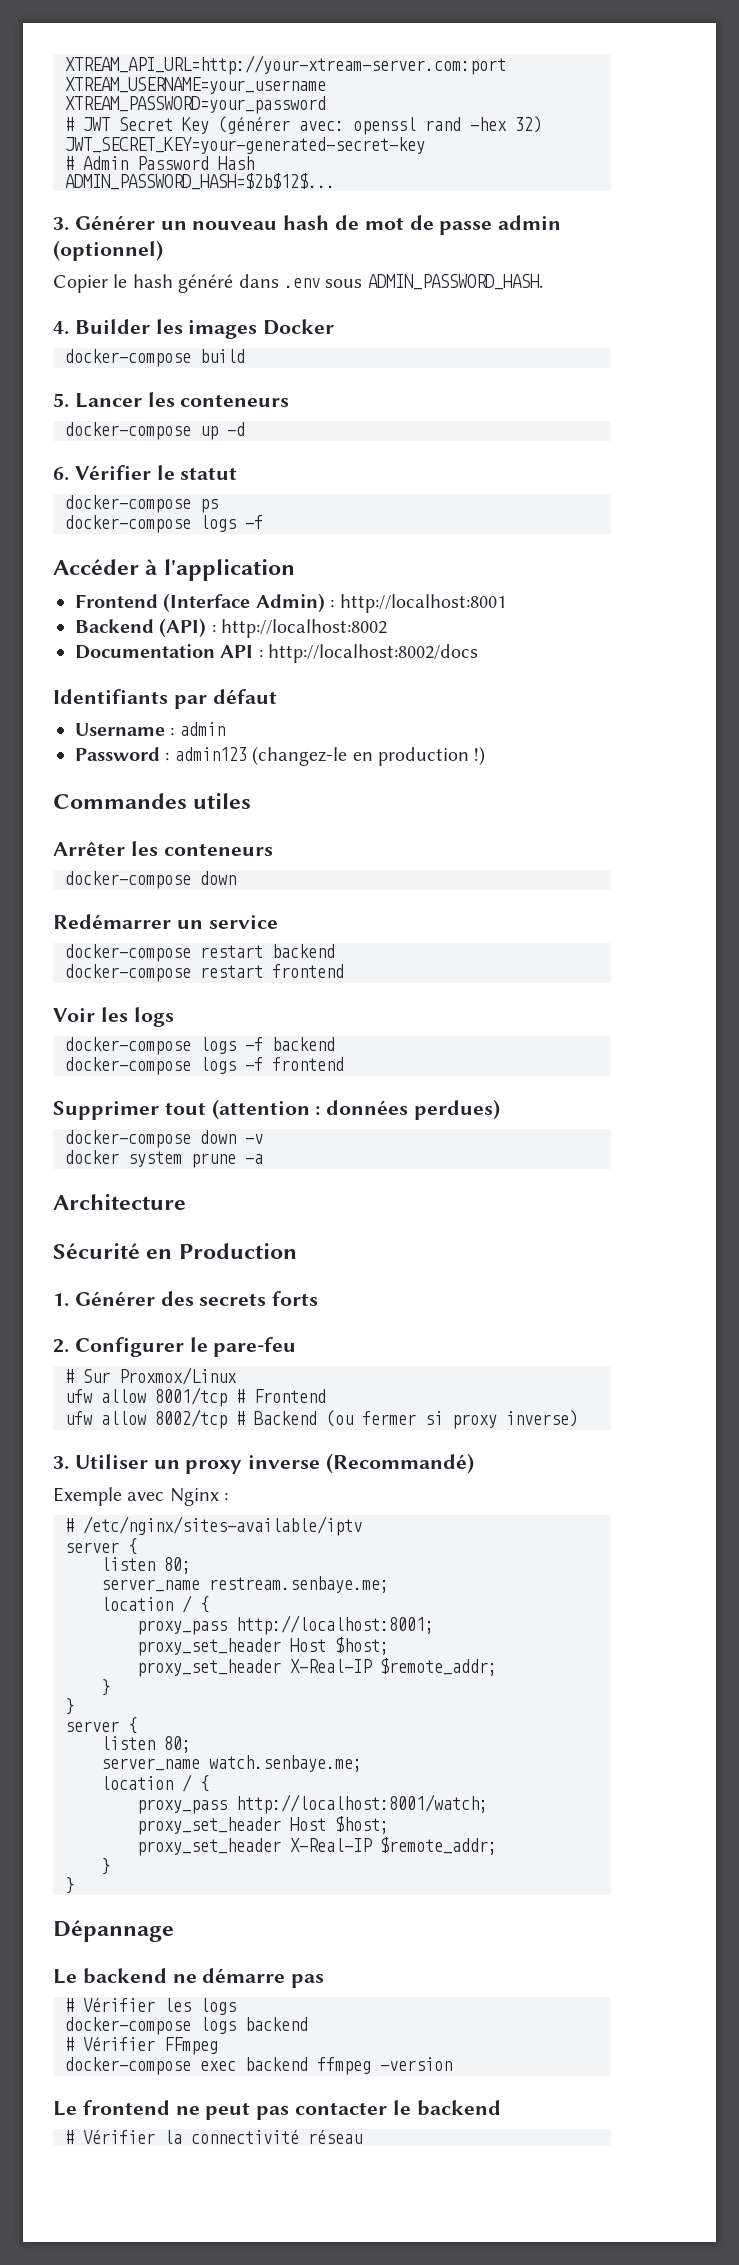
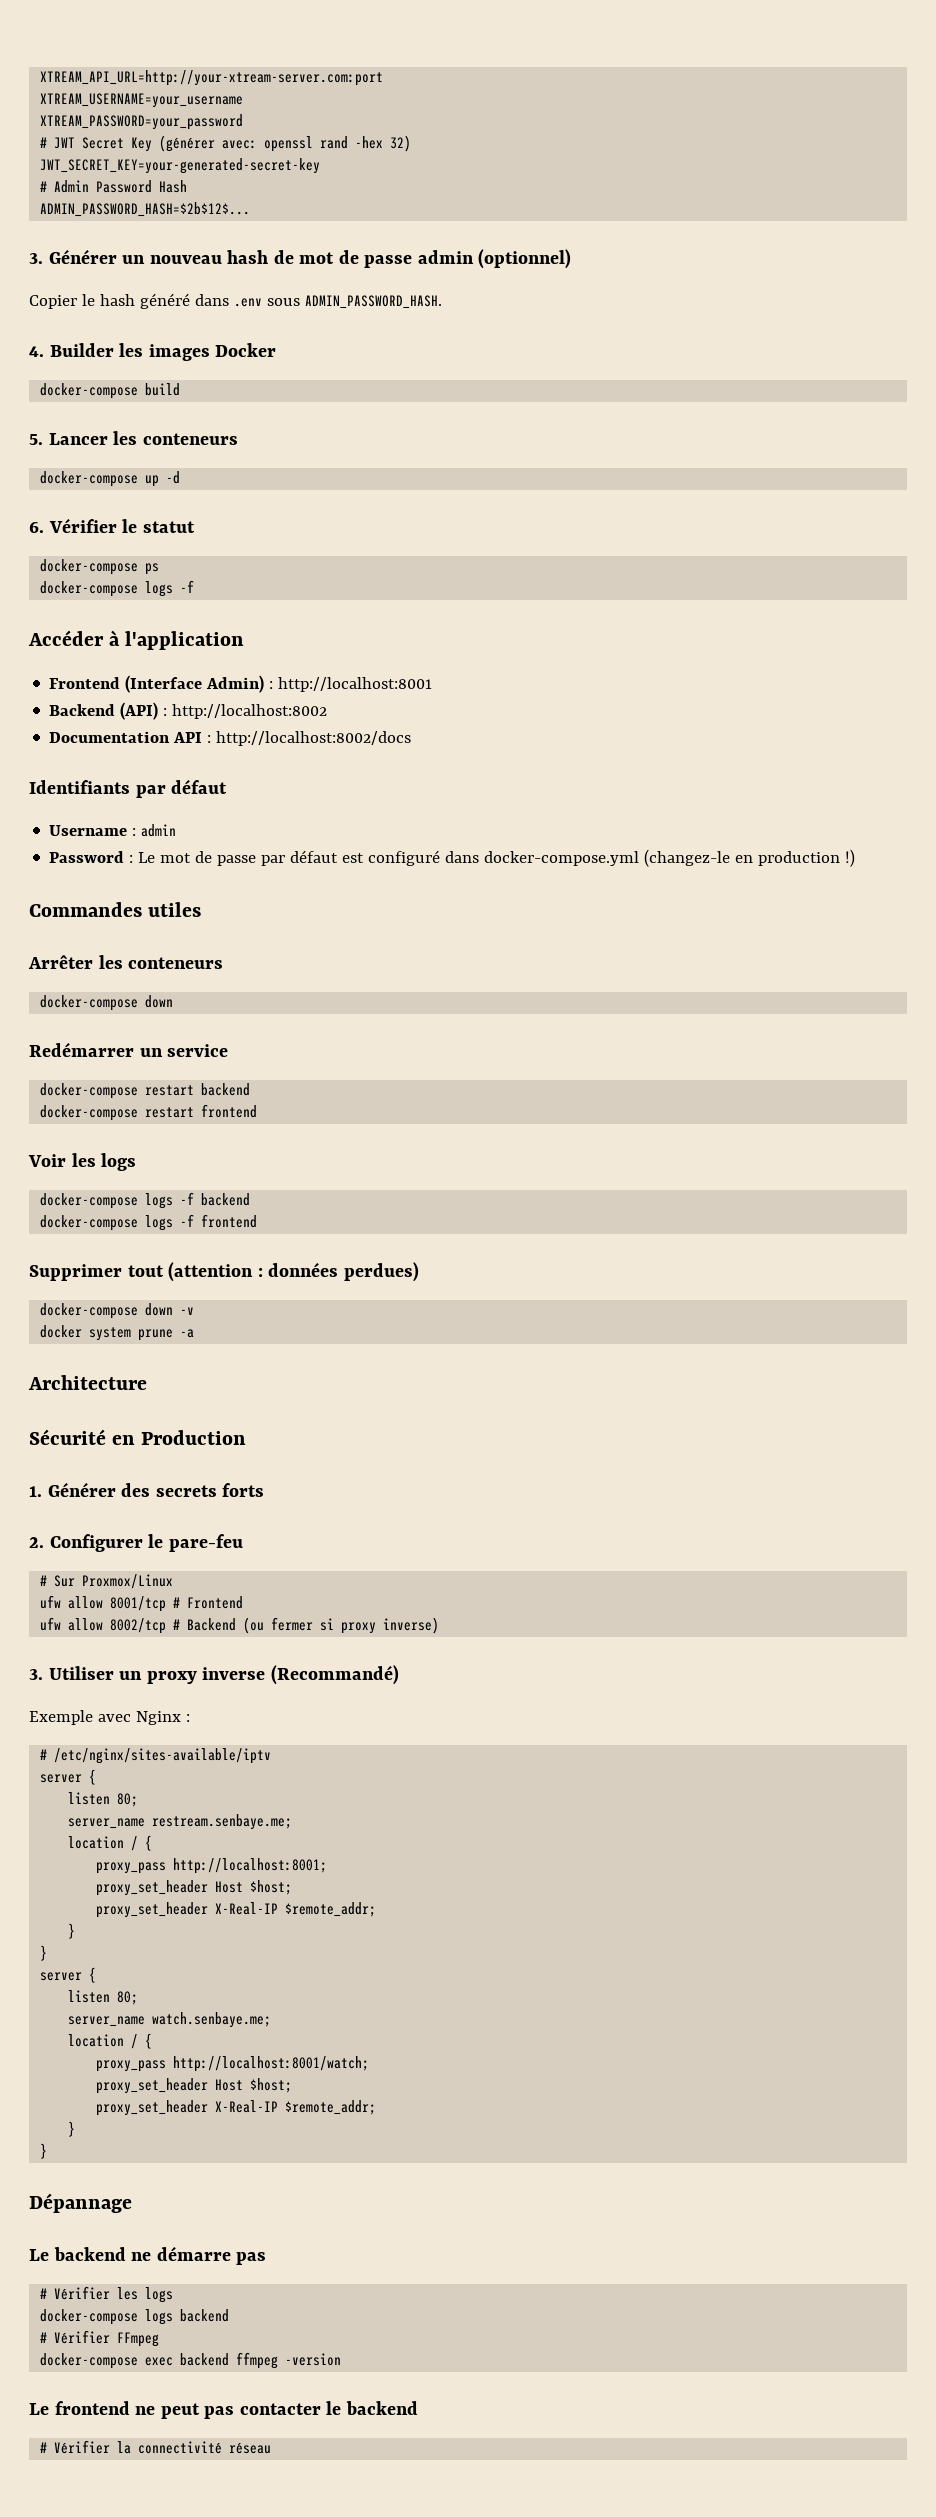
[174,747,247,761] admin123 -> [138,850,640,866] Le mot de passe par défaut est configuré dans docker-compose.yml

